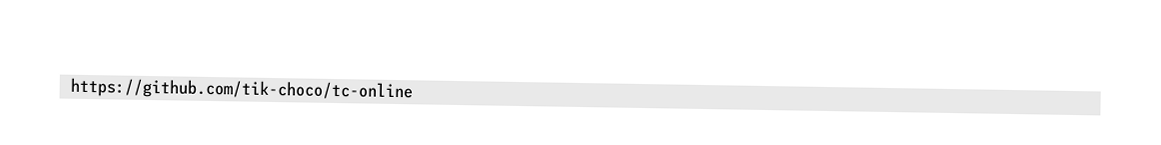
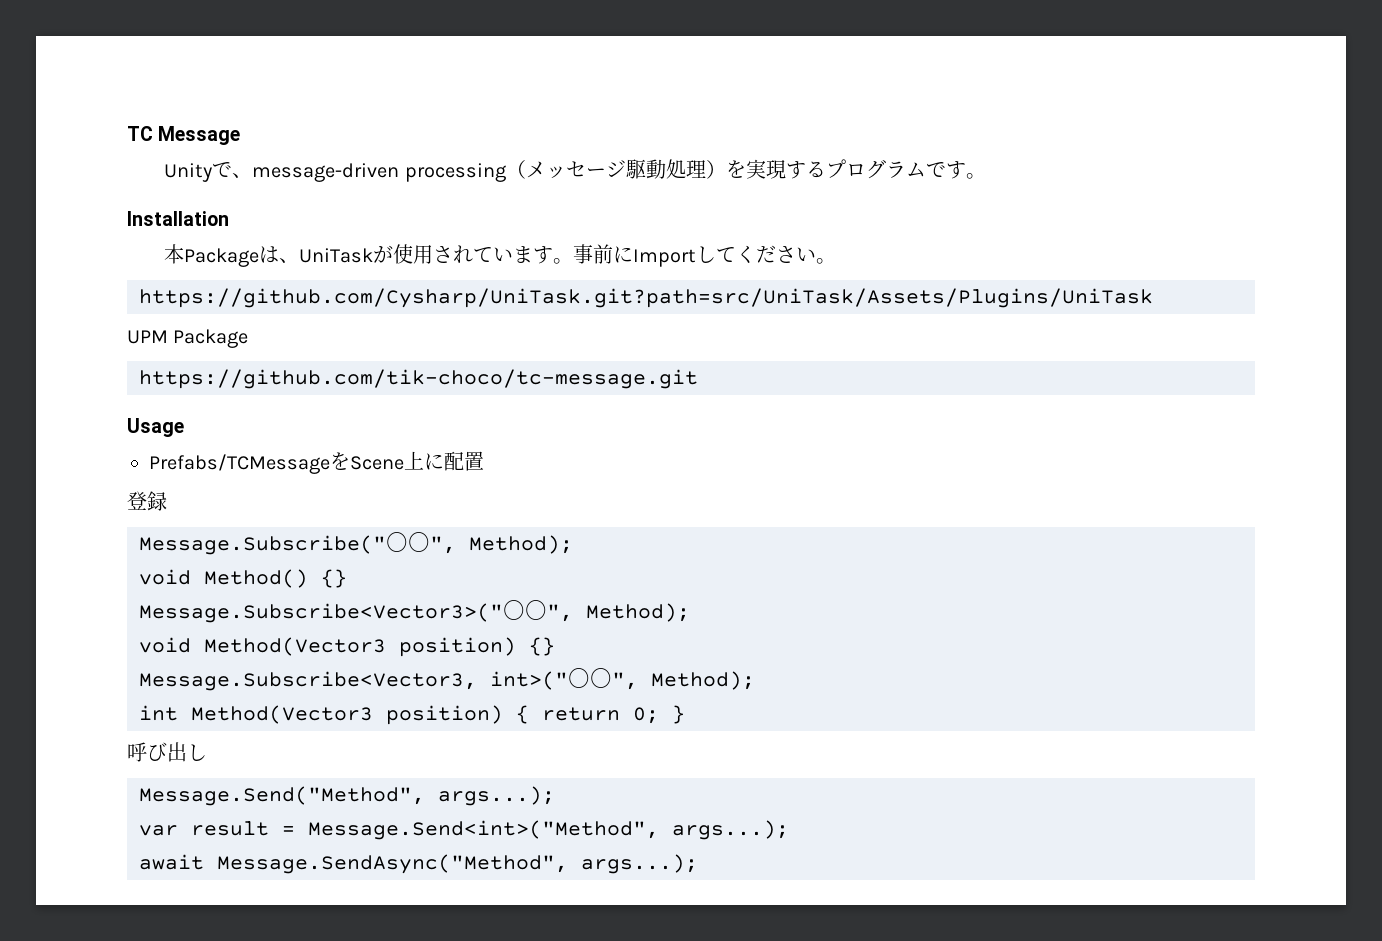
[69,77,413,102] https://github.com/tik-choco/tc-online -> [127,126,241,145] [164,159,986,182] [127,211,229,226] [164,244,837,267] [139,288,1153,308] [127,329,249,348] [139,369,698,389] [127,418,184,437] [149,451,484,474] [127,491,167,511] [139,532,573,555] [139,569,347,588] [139,600,690,623] [139,637,555,657] [139,668,755,691] [139,705,685,725] [127,742,207,762] [139,786,555,806] [139,820,789,840] [139,854,698,874] TC Message // Unityで、message-driven processing（メッセージ駆動処理）を実現するプログラムです。 // Installation // 本Packageは、UniTaskが使用されています。事前にImportしてください。 // https://github.com/Cysharp/UniTask.git?path=src/UniTask/Assets/Plugins/UniTask // UPM Package // https://github.com/tik-choco/tc-message.git // Usage // Prefabs/TCMessageをScene上に配置 // 登録 // Message.Subscribe("○○", Method); // void Method() {} // Message.Subscribe<Vector3>("○○", Method); // void Method(Vector3 position) {} // Message.Subscribe<Vector3, int>("○○", Method); // int Method(Vector3 position) { return 0; } // 呼び出し // Message.Send("Method", args...); // var result = Message.Send<int>("Method", args...); // await Message.SendAsync("Method", args...);

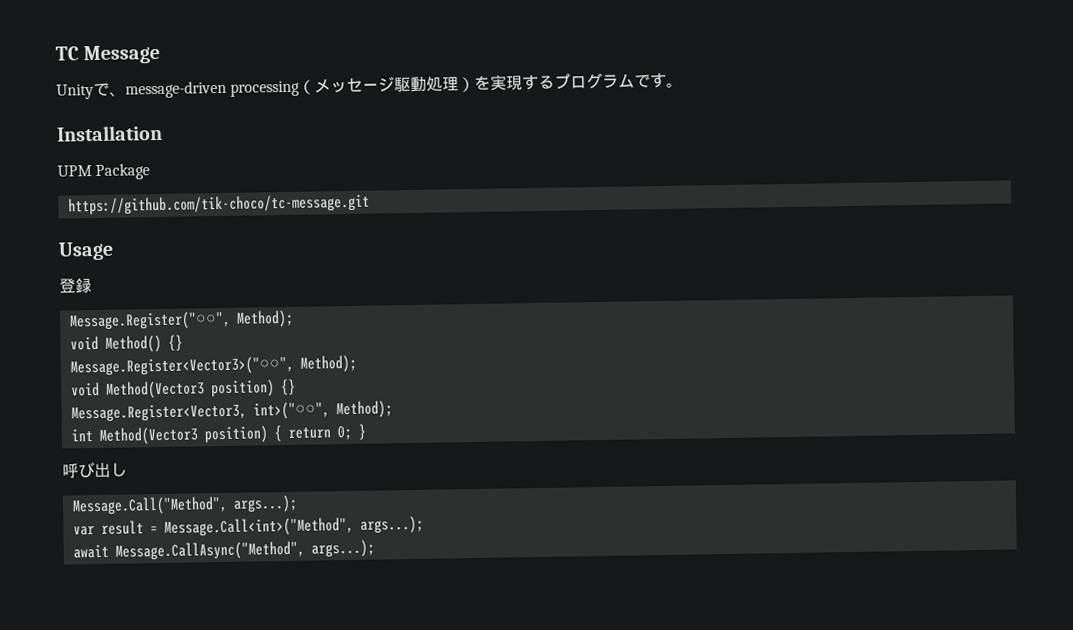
[164,244,837,267] [139,288,1153,308] // 本Packageは、UniTaskが使用されています。事前にImportしてください。 // https://github.com/Cysharp/UniTask.git?path=src/UniTask/Assets/Plugins/UniTask -> (163, 133) none
[149,451,484,474] // Prefabs/TCMessageをScene上に配置 -> (114, 251) none
[139,532,456,555] Message.Subscribe("○○", -> [68,310,231,331] Message.Register("○○",
[139,600,573,623] Message.Subscribe<Vector3>("○○", -> [69,355,294,377] Message.Register<Vector3>("○○",
[139,671,477,691] Message.Subscribe<Vector3, -> [70,403,247,423] Message.Register<Vector3,
[139,786,425,806] Message.Send("Method", -> [71,495,228,516] Message.Call("Method",
[308,820,659,840] Message.Send<int>("Method", -> [163,516,354,537] Message.Call<int>("Method",
[217,854,568,874] Message.SendAsync("Method", -> [114,540,305,561] Message.CallAsync("Method",

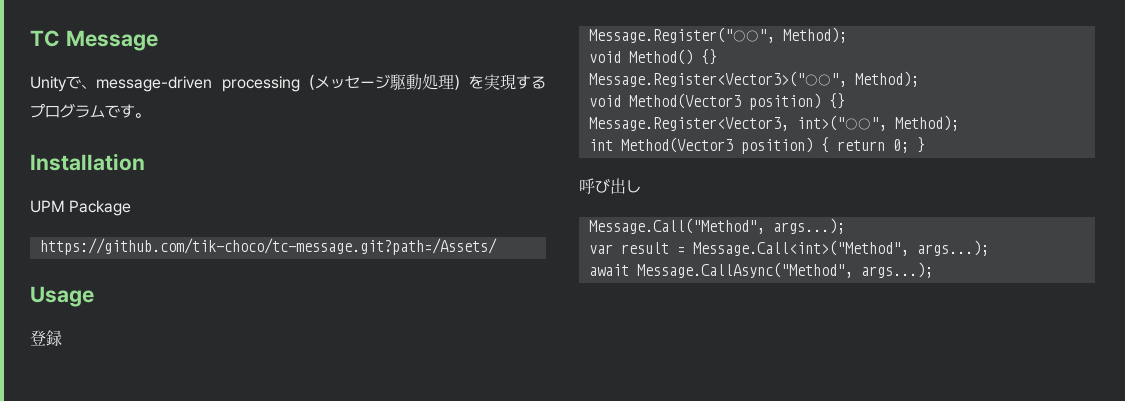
[67,193,370,216] https://github.com/tik-choco/tc-message.git -> [39,238,497,255] https://github.com/tik-choco/tc-message.git?path=/Assets/

